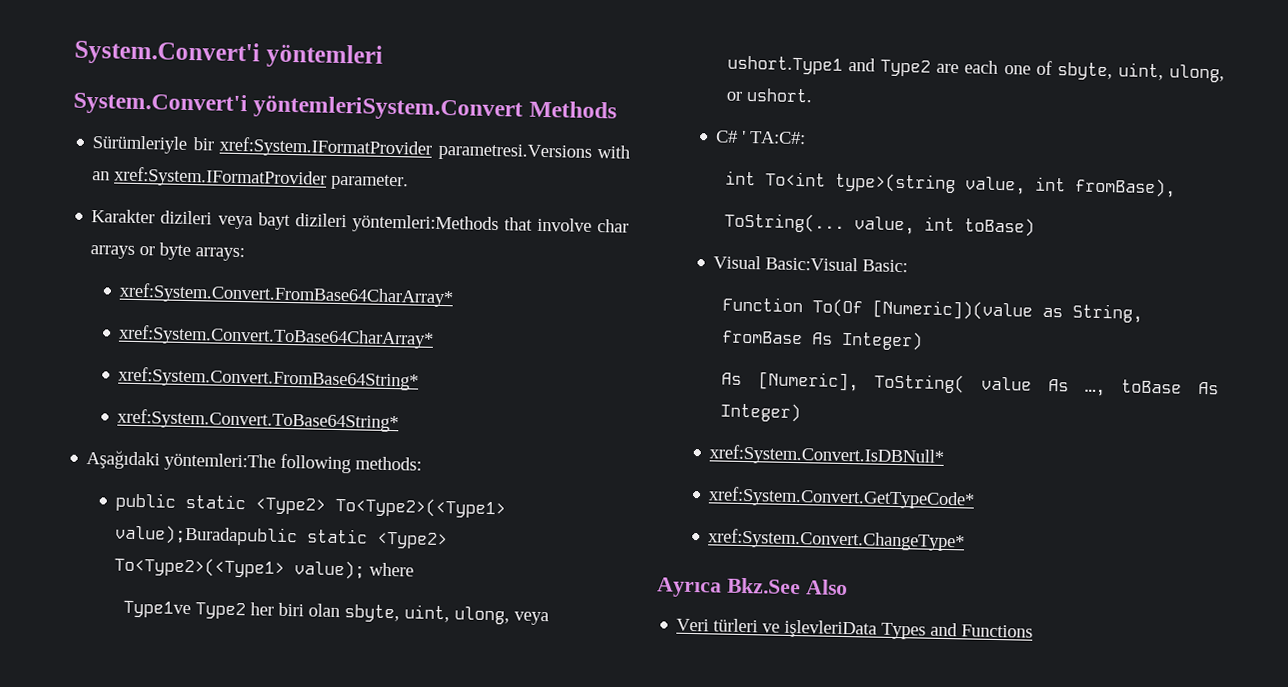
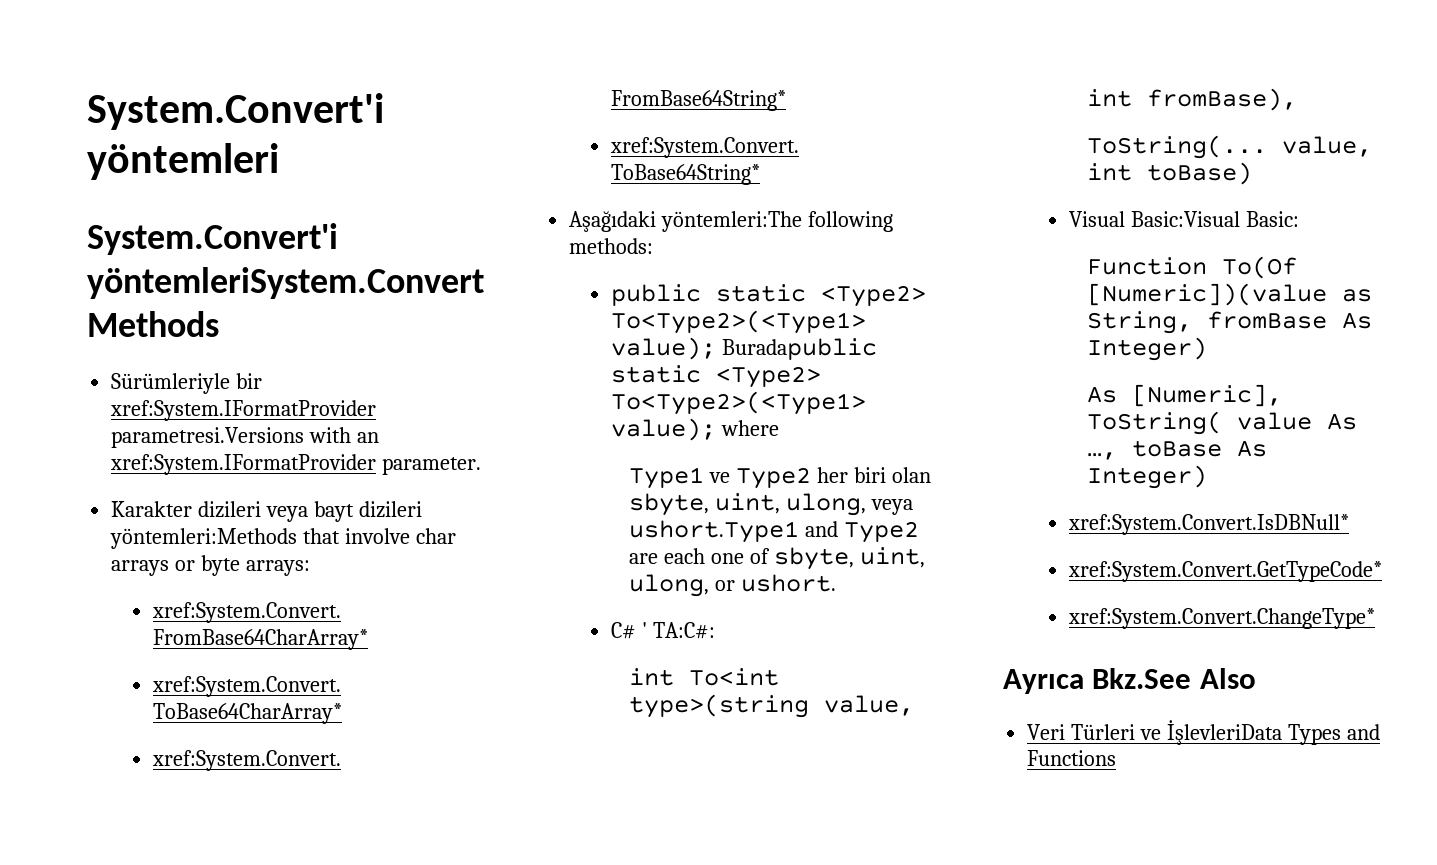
[114,524,299,547] value);Buradapublic -> [611,337,878,360] value); Buradapublic
[122,600,191,619] Type1ve -> [628,467,730,489] Type1 ve
[713,618,878,639] türleri ve işlevleriData -> [1071,720,1283,745] Türleri ve İşlevleriData

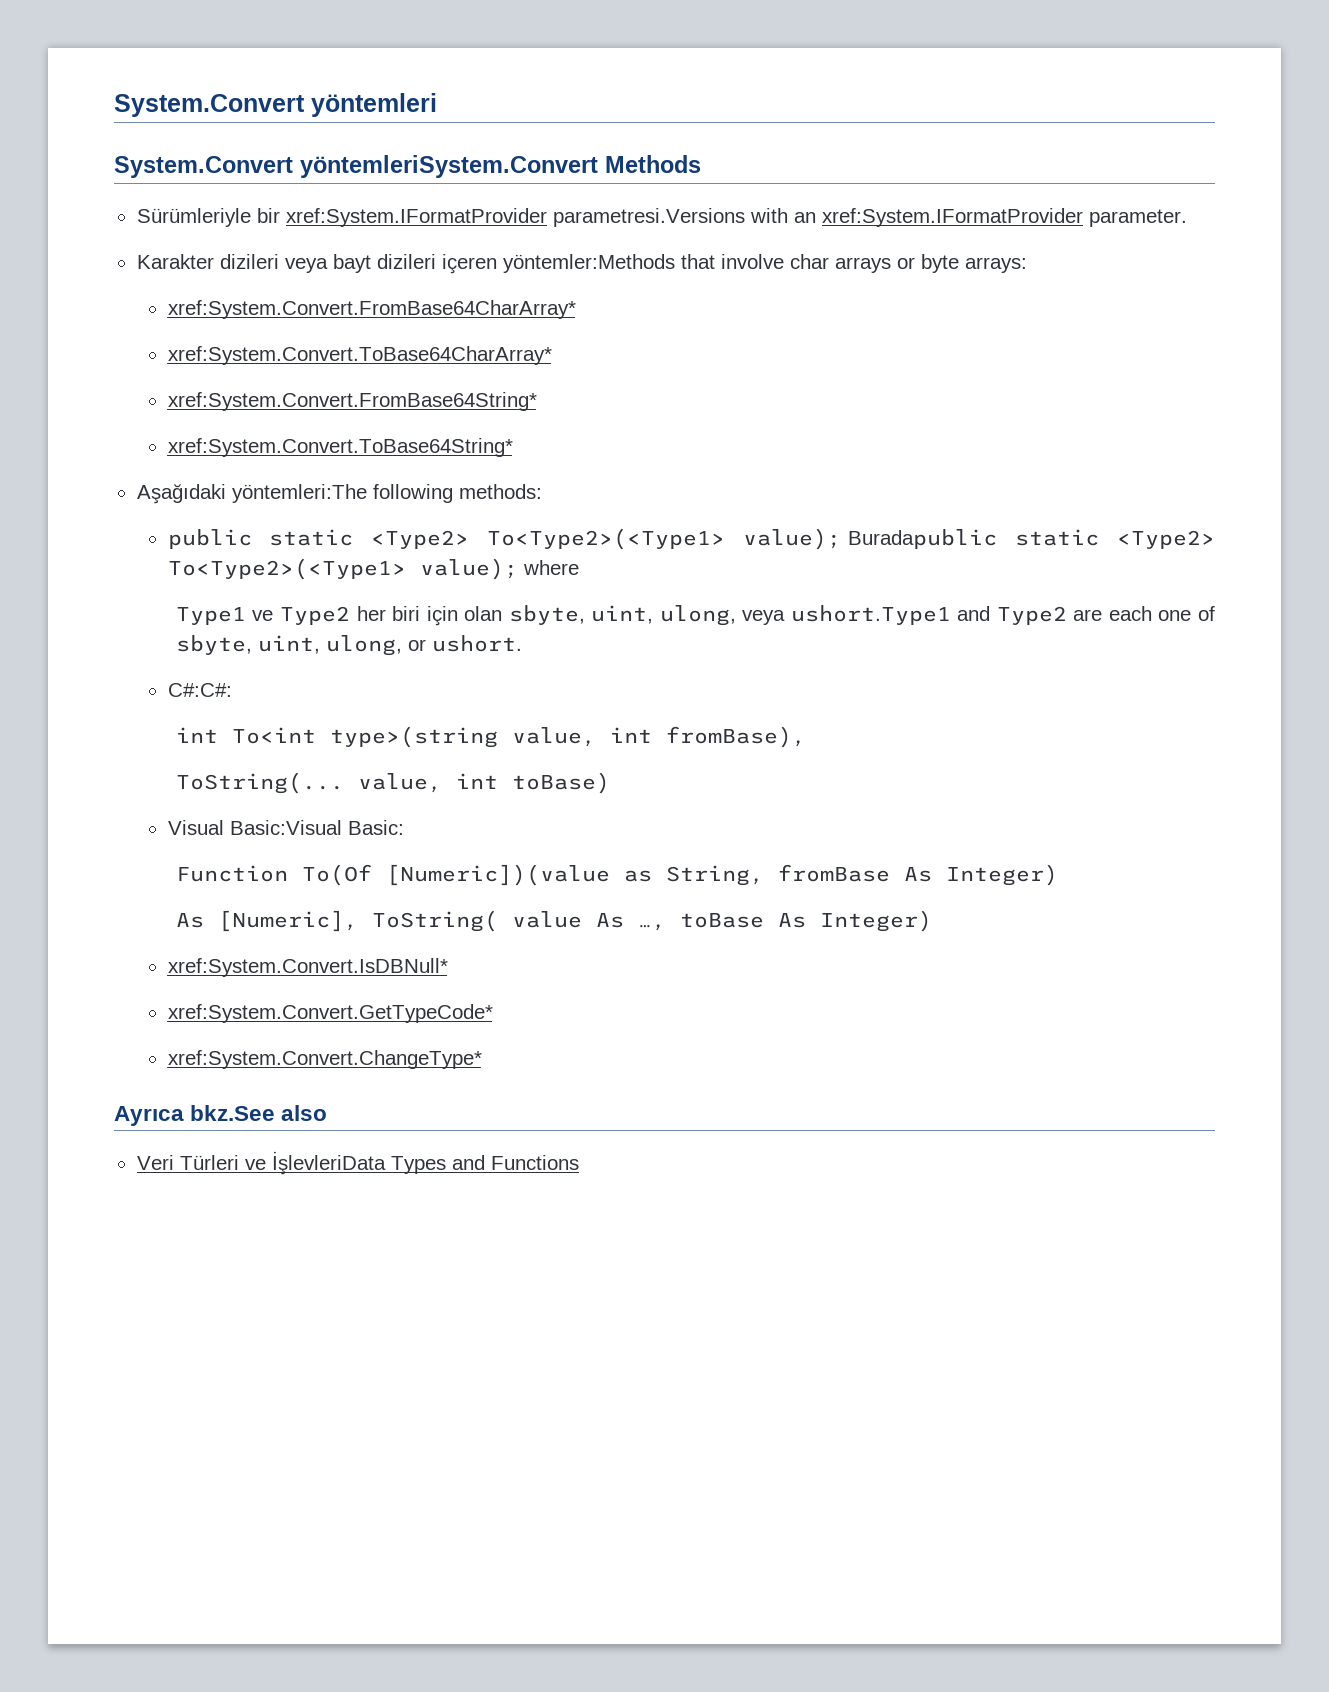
[87,93,384,130] System.Convert'i -> [114,94,305,117] System.Convert
[87,223,338,255] System.Convert'i -> [114,156,293,178] System.Convert
[110,528,298,549] yöntemleri:Methods -> [441,254,675,274] içeren yöntemler:Methods
(886, 475) none -> [426,606,458,626] için
[611,622,715,639] C# ' TA:C#: -> [167,683,232,697] C#:C#:
[1092,668,1256,689] Bkz.See Also -> [190,1105,328,1121] bkz.See also

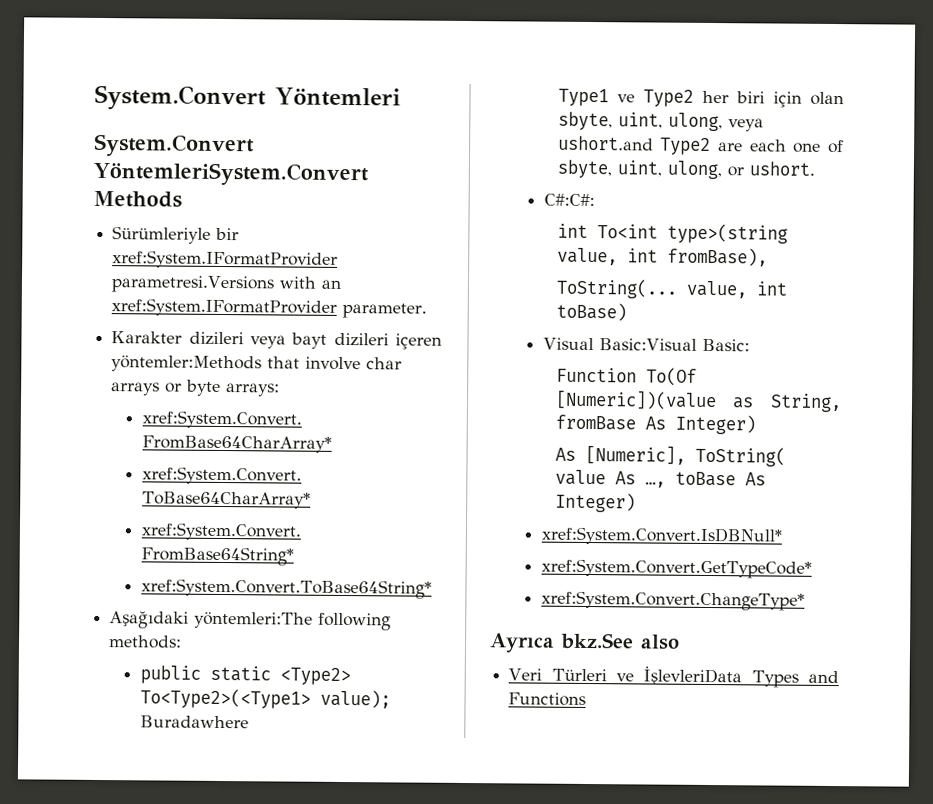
[114,93,437,117] [114,155,598,178] System.Convert yöntemleri // System.Convert yöntemleriSystem.Convert -> [94,84,401,112] [94,133,255,158] [93,161,369,187] System.Convert Yöntemleri // System.Convert YöntemleriSystem.Convert
[848,529,1215,549] [167,558,579,580] Buradapublic static <Type2> To<Type2>(<Type1> value); where -> [140,715,250,729] Buradawhere
[790,605,991,625] ushort.Type1 and -> [557,135,654,151] ushort.and

